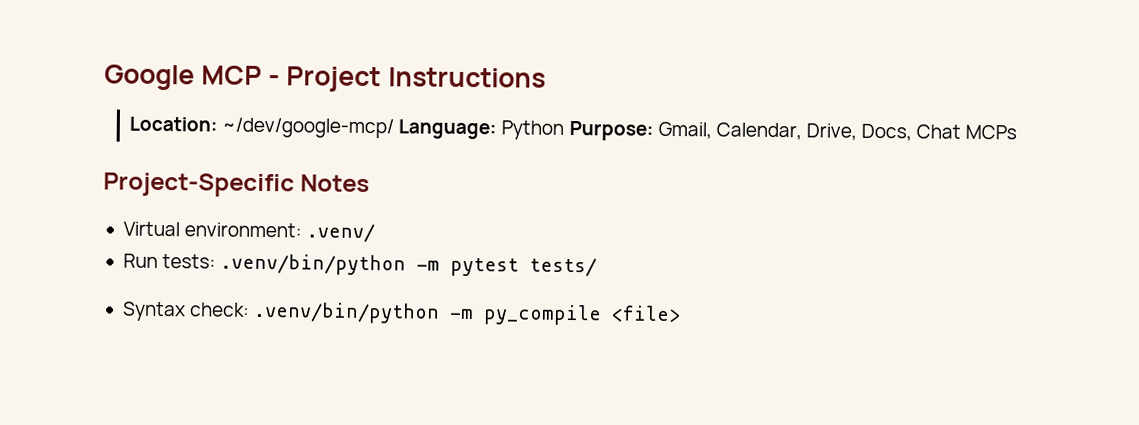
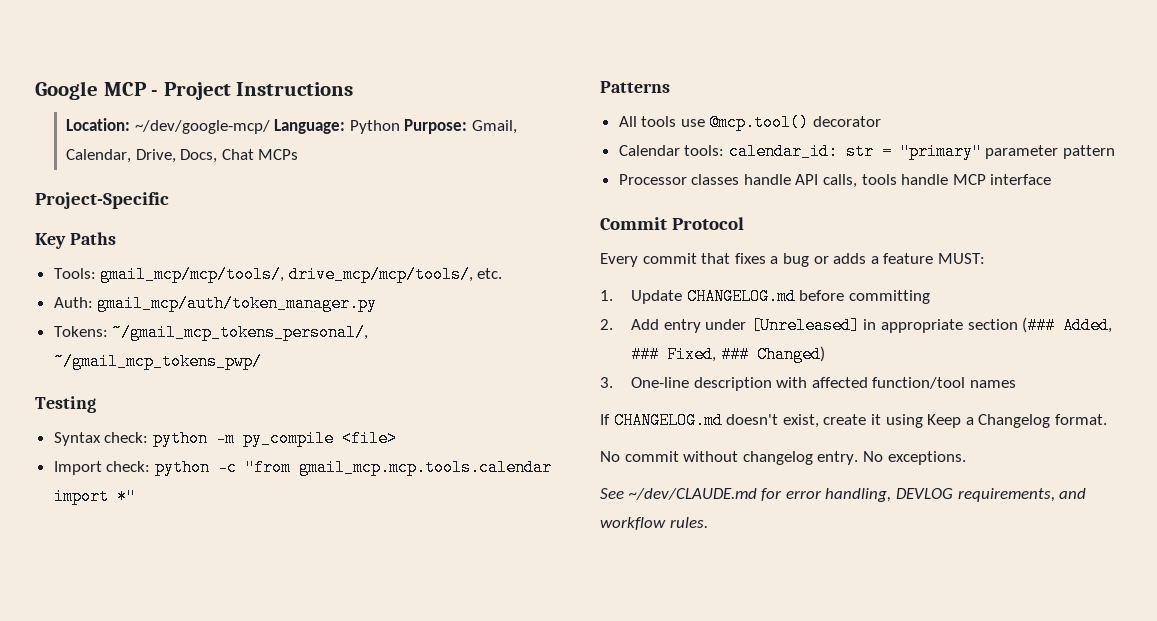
[300,174,371,193] [122,221,376,243] [122,253,598,277] Notes // Virtual environment: .venv/ // Run tests: .venv/bin/python -m pytest tests/ -> [35,232,116,249] [53,266,503,283] [53,295,378,312] [53,324,369,341] [53,353,262,370] [35,396,96,413] // Key Paths // Tools: gmail_mcp/mcp/tools/, drive_mcp/mcp/tools/, etc. // Auth: gmail_mcp/auth/token_manager.py // Tokens: ~/gmail_mcp_tokens_personal/, ~/gmail_mcp_tokens_pwp/ // Testing
[253,301,441,324] .venv/bin/python -> [152,430,208,447] python
(682, 314) none -> [53,459,552,476] [53,488,136,505] [600,81,670,93] [618,114,882,131] [618,143,1116,160] [618,174,1052,188] [600,217,745,230] [600,253,985,267] [600,288,930,305] [600,317,1113,334] [631,346,825,363] [600,377,1017,391] [600,412,1107,429] [600,451,966,465] [600,488,1087,502] [600,517,708,530] // Import check: python -c "from gmail_mcp.mcp.tools.calendar import *" // Patterns // All tools use @mcp.tool() decorator // Calendar tools: calendar_id: str = "primary" parameter pattern // Processor classes handle API calls, tools handle MCP interface // Commit Protocol // Every commit that fixes a bug or adds a feature MUST: // 1. Update CHANGELOG.md before committing // 2. Add entry under [Unreleased] in appropriate section (### Added, ### Fixed, ### Changed) // 3. One-line description with affected function/tool names // If CHANGELOG.md doesn't exist, create it using Keep a Changelog format. // No commit without changelog entry. No exceptions. // See ~/dev/CLAUDE.md for error handling, DEVLOG requirements, and workflow rules.

